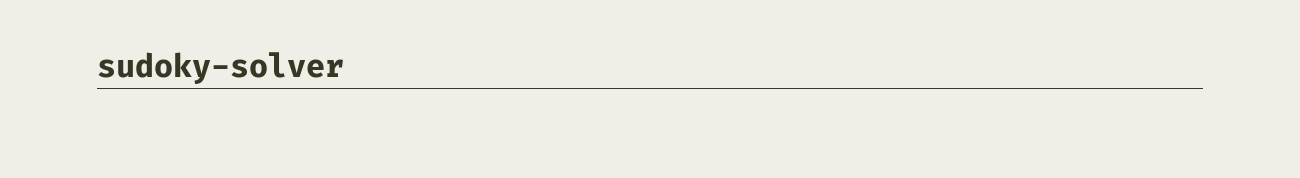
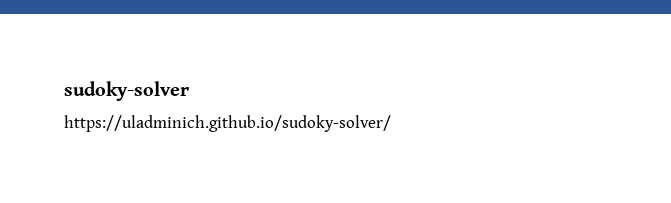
(344, 68) none -> [64,115,391,132] // https://uladminich.github.io/sudoky-solver/

